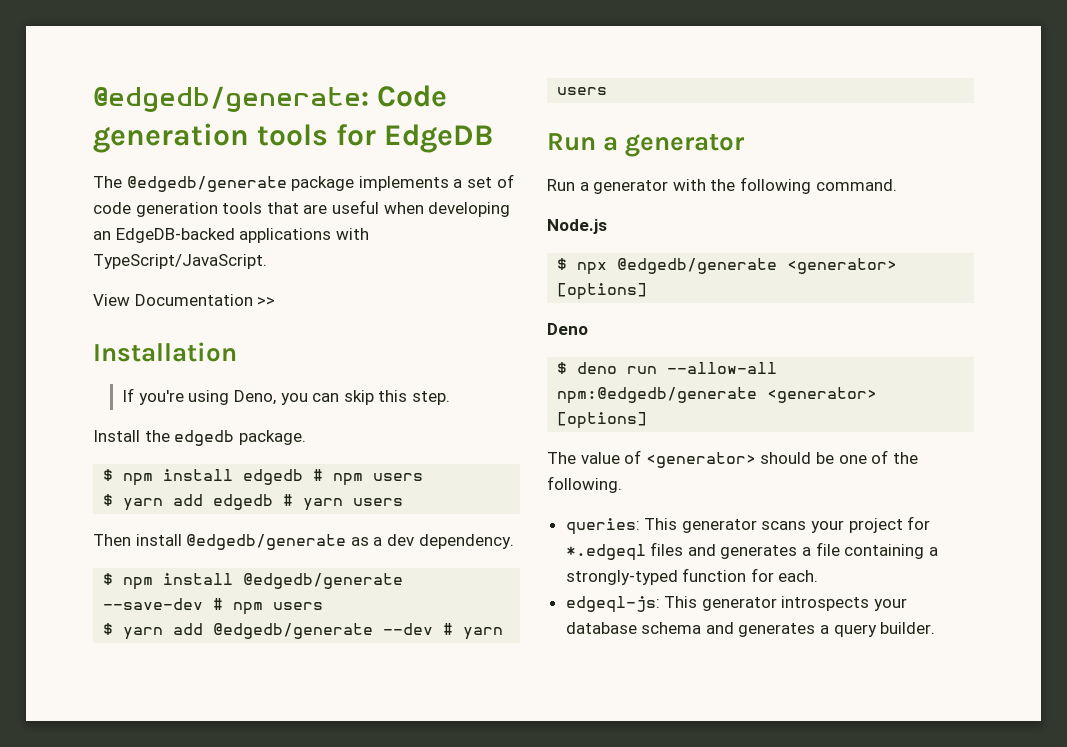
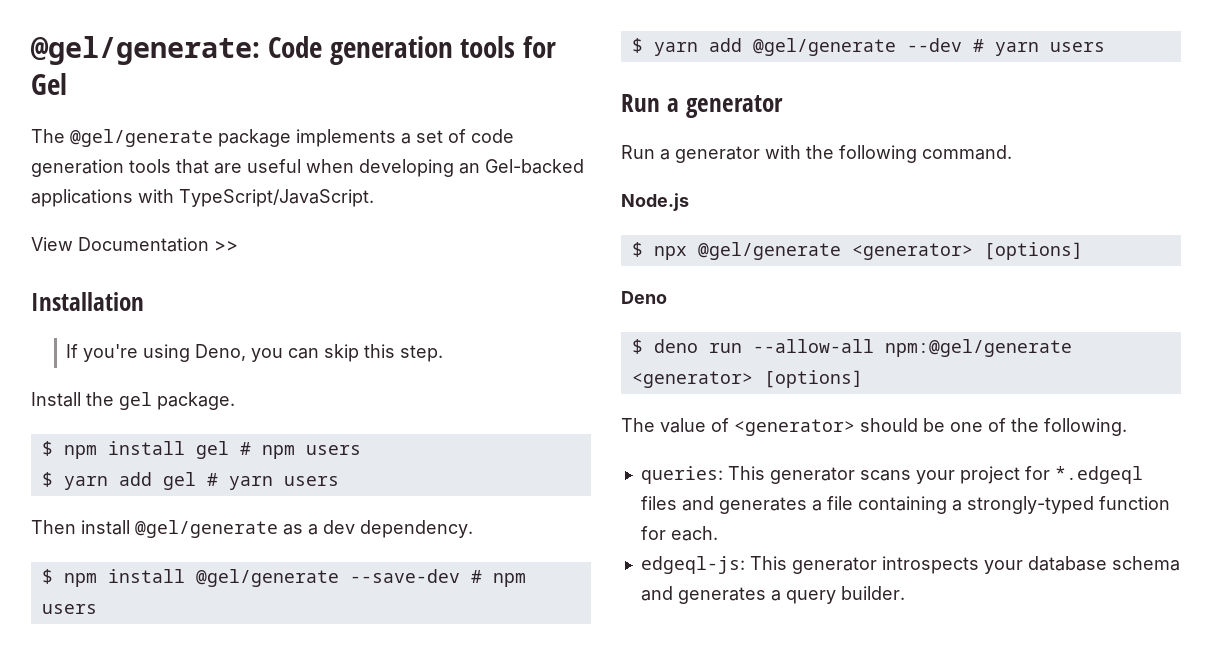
[93,86,369,112] @edgedb/generate: -> [31,36,260,65] @gel/generate:
[384,124,494,153] [93,176,287,192] EdgeDB // The @edgedb/generate -> [31,73,67,95] [31,129,213,147] Gel // The @gel/generate
[115,228,235,243] EdgeDB-backed -> [485,159,584,174] Gel-backed
[174,430,235,446] edgedb -> [119,392,152,410] gel
[243,469,424,486] [103,494,274,511] edgedb # npm users // $ yarn add edgedb -> [195,441,361,459] [41,472,196,490] gel # npm users // $ yarn add gel
[186,534,347,550] @edgedb/generate -> [135,520,278,538] @gel/generate
[243,573,404,589] @edgedb/generate -> [195,569,339,587] @gel/generate
[213,623,374,639] @edgedb/generate -> [752,38,896,56] @gel/generate
[617,258,778,274] @edgedb/generate -> [697,242,841,260] @gel/generate
[557,387,758,404] npm:@edgedb/generate -> [884,339,1072,357] npm:@gel/generate

